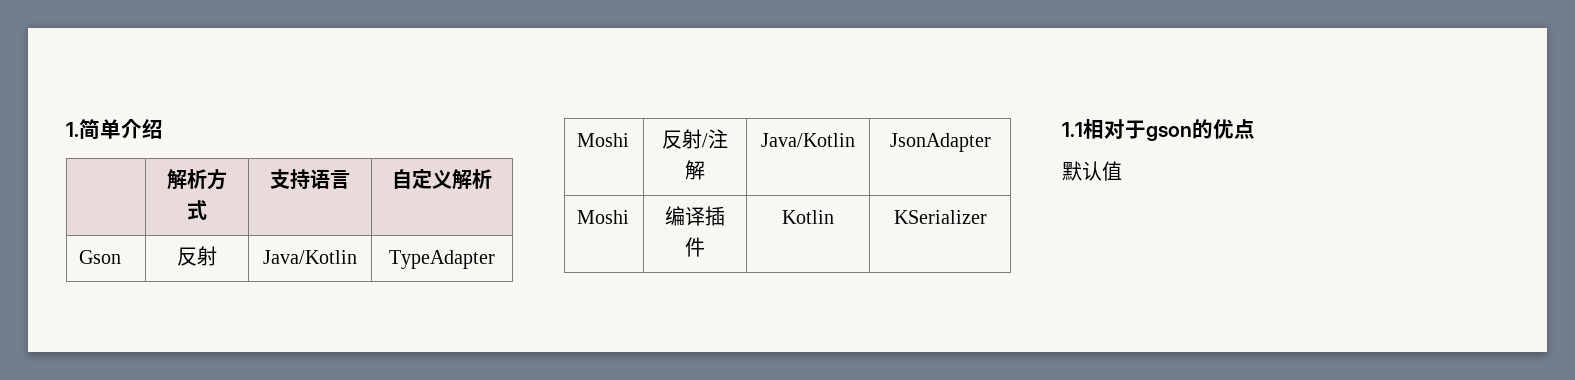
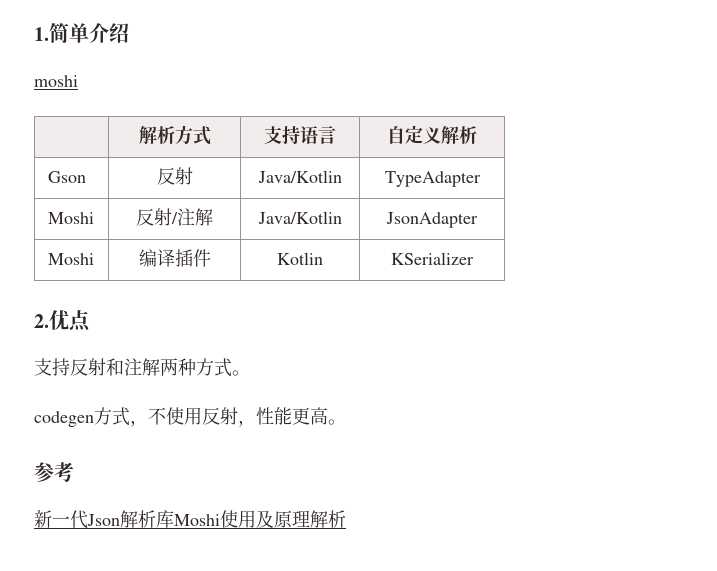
(163, 129) none -> [34,75,78,87] // moshi
[1062,119,1255,141] [1062,161,1122,181] 1.1相对于gson的优点 // 默认值 -> [34,310,91,332] [34,358,250,377] [34,407,346,427] [34,462,74,482] [34,510,346,529] 2.优点 // 支持反射和注解两种方式。 // codegen方式，不使用反射，性能更高。 // 参考 // 新一代Json解析库Moshi使用及原理解析

